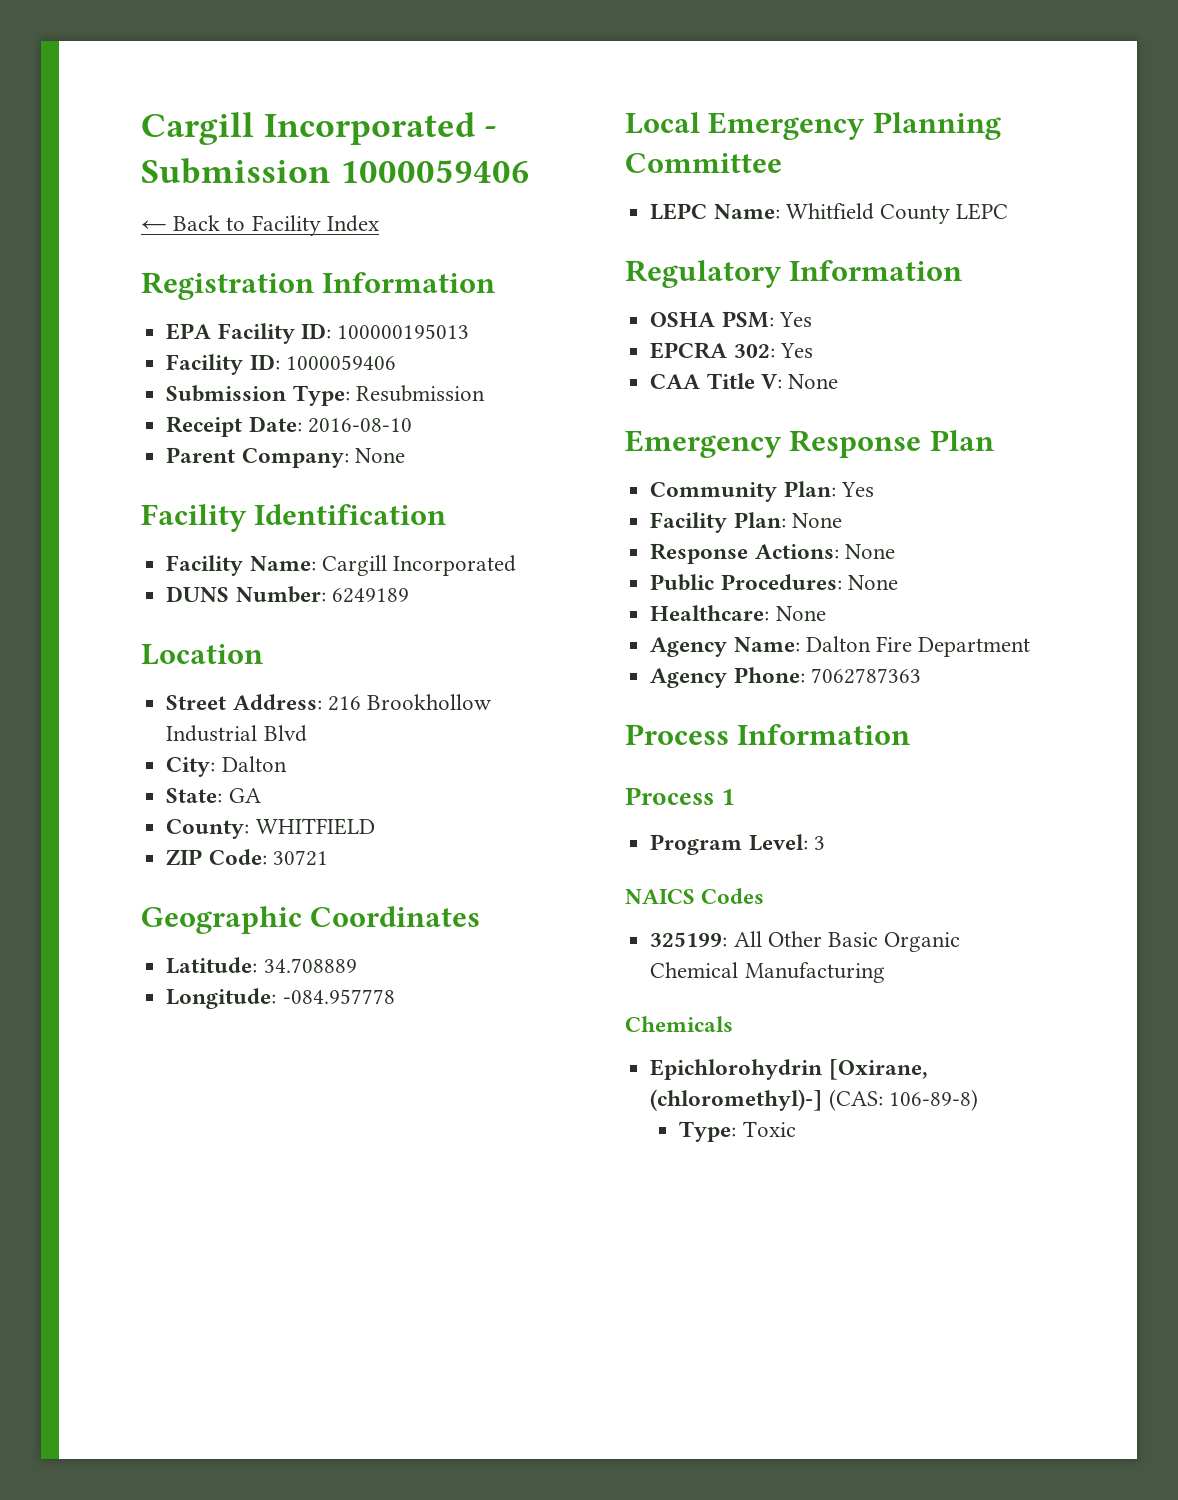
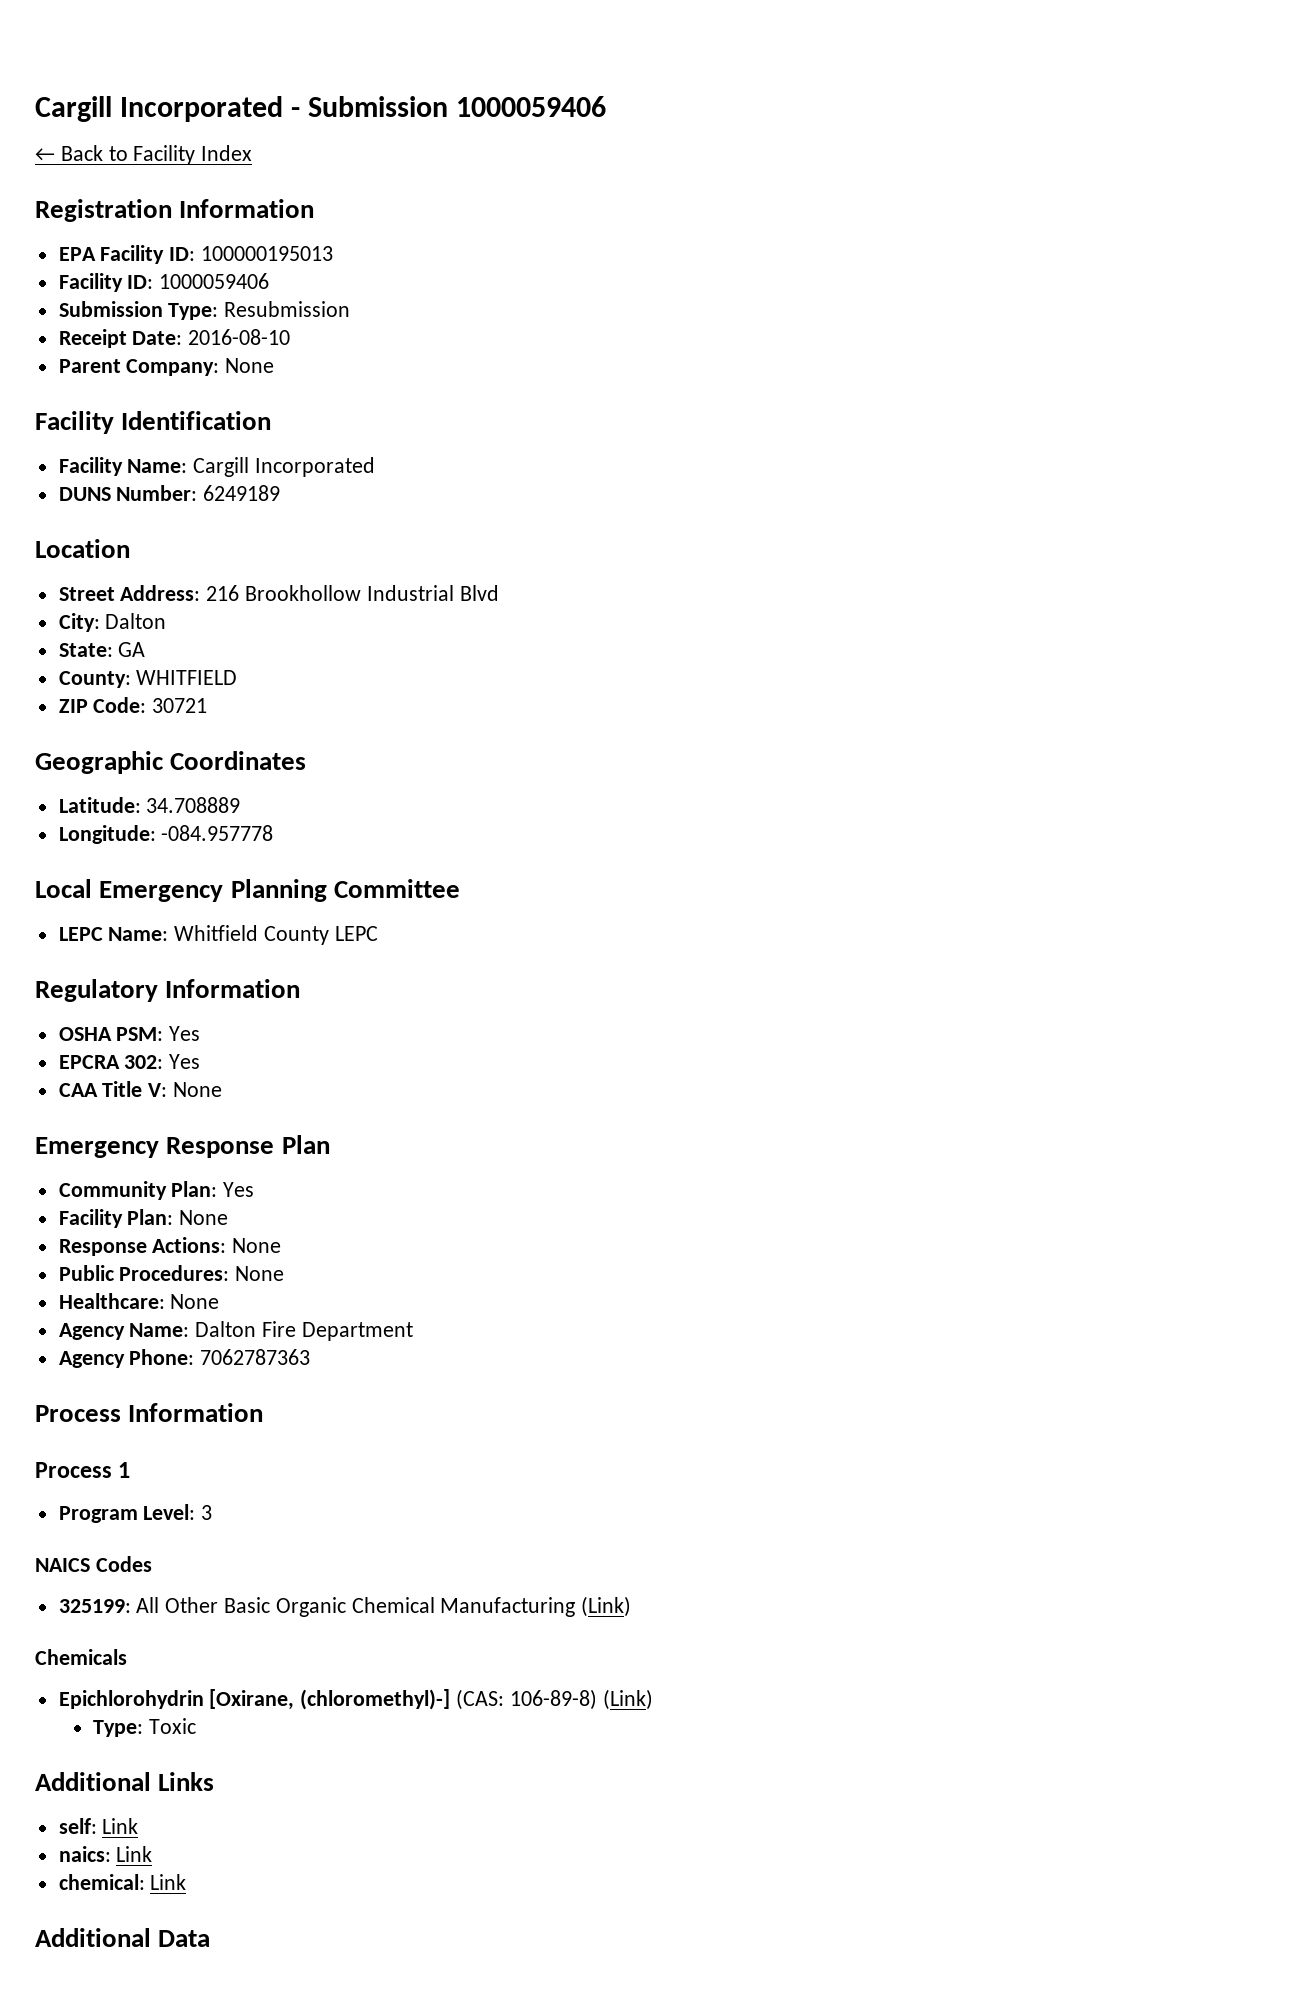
(885, 972) none -> [581,1596,632,1617] (Link)
(978, 1100) none -> [602,1689,653,1710] (Link)
(796, 1129) none -> [35,1772,215,1791] [58,1818,139,1834] [58,1846,153,1862] [58,1874,187,1890] [35,1928,211,1947] // Additional Links // self: Link // naics: Link // chemical: Link // Additional Data

